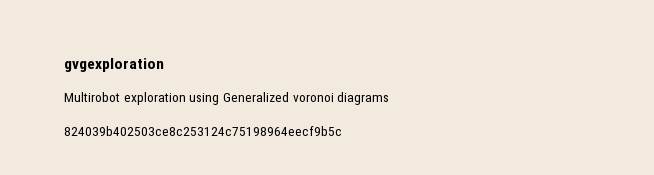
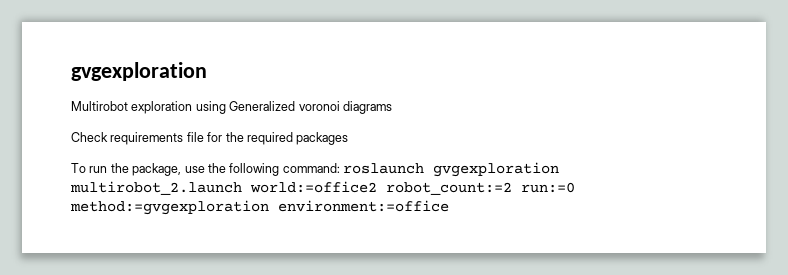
[64,126,342,136] 824039b402503ce8c253124c75198964eecf9b5c -> [71,132,349,145] [71,162,559,177] [70,181,575,195] [70,200,449,215] Check requirements file for the required packages // To run the package, use the following command: roslaunch gvgexploration multirobot_2.launch world:=office2 robot_count:=2 run:=0 method:=gvgexploration environment:=office

